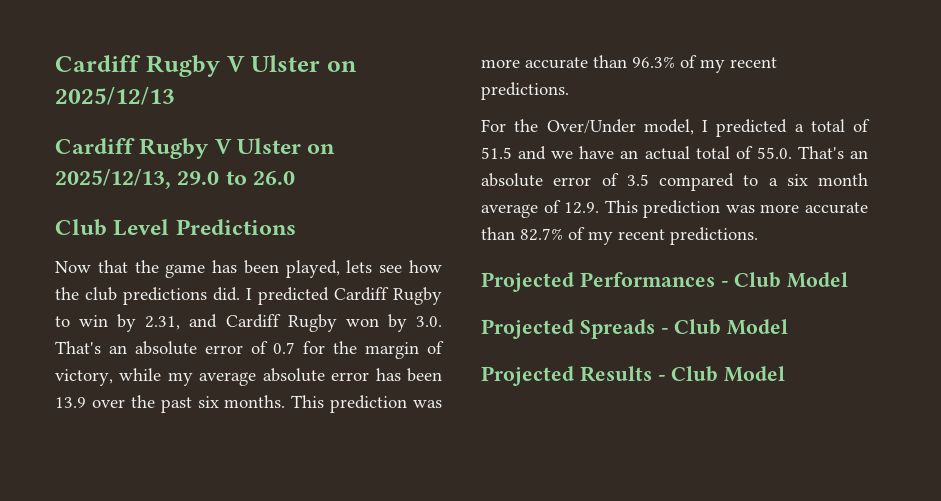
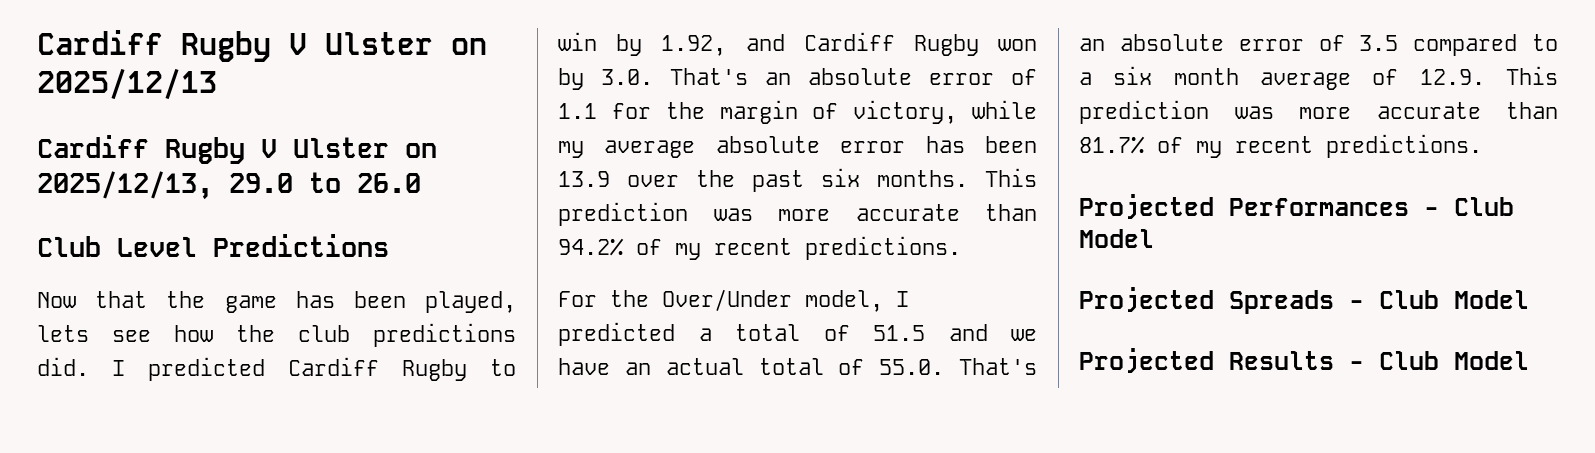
[145,316,181,330] 2.31, -> [661,35,727,56] 1.92,
[273,342,296,354] 0.7 -> [558,103,597,119] 1.1
[632,56,675,68] 96.3% -> [558,238,624,256] 94.2%
[520,228,563,241] 82.7% -> [1079,136,1145,154] 81.7%

